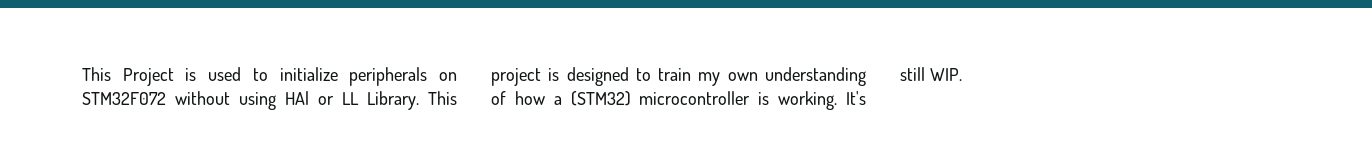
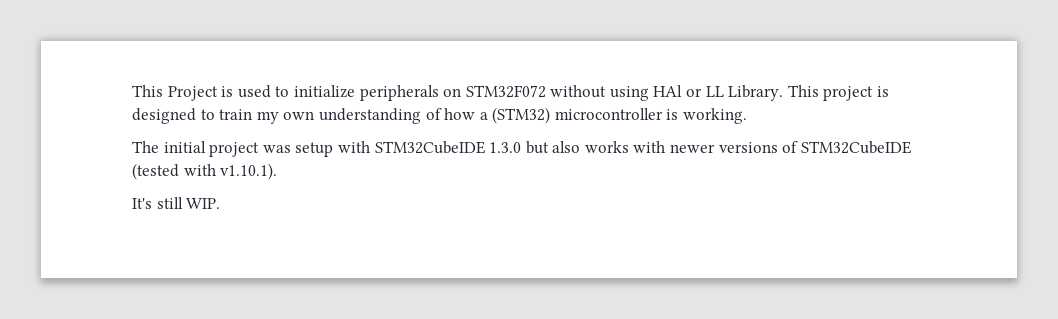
(838, 100) none -> [132,141,911,157] [132,163,278,180] // The initial project was setup with STM32CubeIDE 1.3.0 but also works with newer versions of STM32CubeIDE (tested with v1.10.1). //

